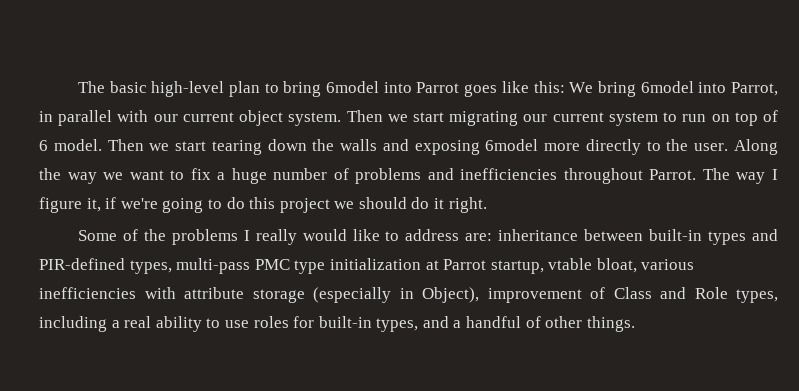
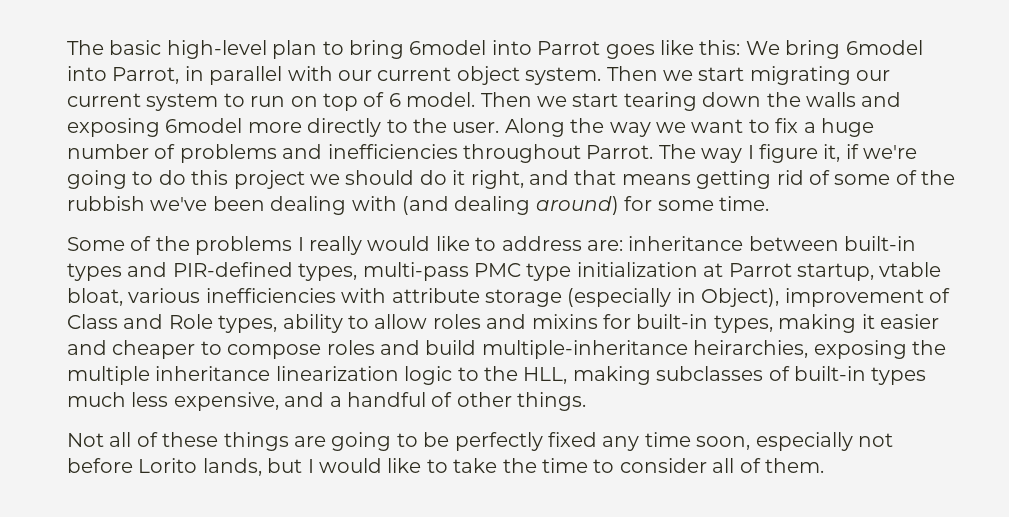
[448,197,487,213] right. -> [470,170,956,189] [67,196,769,215] right, and that means getting rid of some of the rubbish we've been dealing with (and dealing around) for some time.
[39,316,419,332] including a real ability to use roles for built-in types, -> [282,314,939,333] [67,340,946,359] [67,366,927,385] [67,392,279,411] ability to allow roles and mixins for built-in types, making it easier and cheaper to compose roles and build multiple-inheritance heirarchies, exposing the multiple inheritance linearization logic to the HLL, making subclasses of built-in types much less expensive,
(635, 324) none -> [67,432,893,451] [67,458,824,476] // Not all of these things are going to be perfectly fixed any time soon, especially not before Lorito lands, but I would like to take the time to consider all of them.

